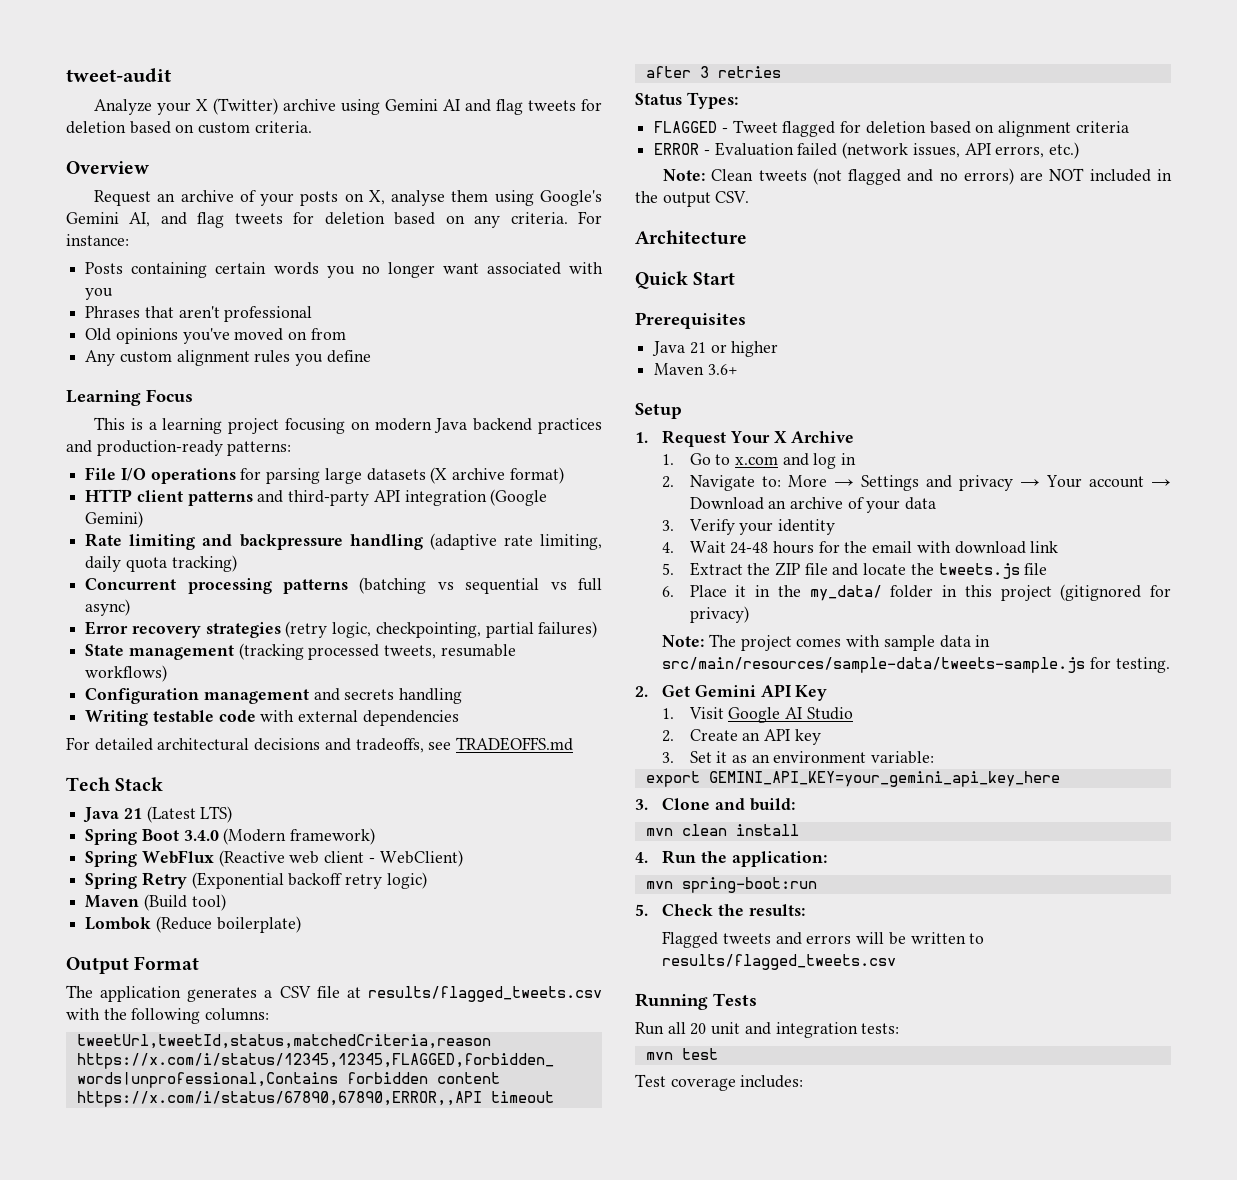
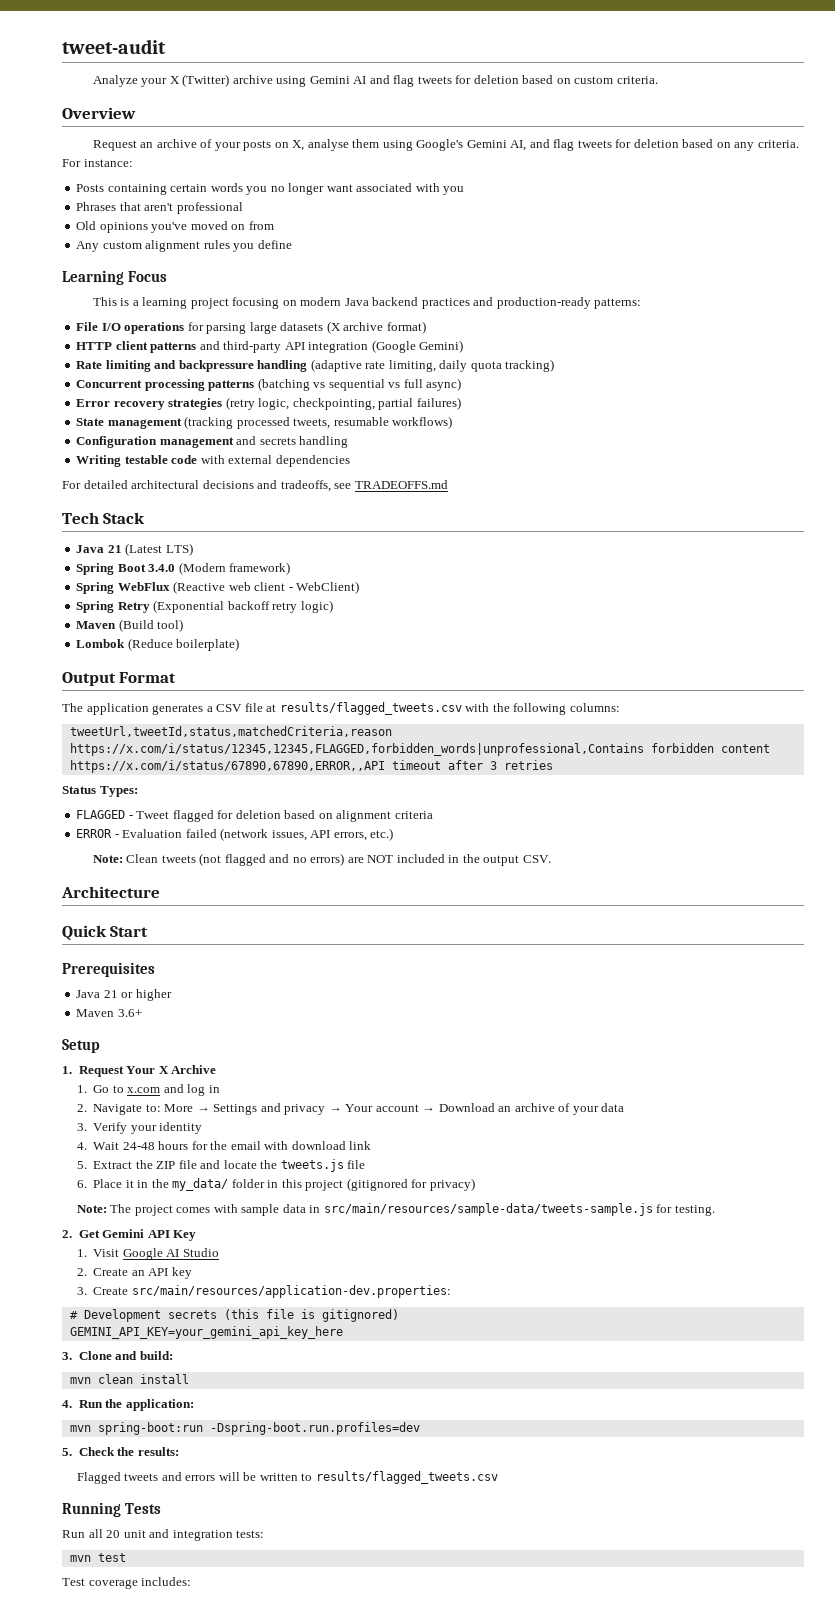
[689,751,935,764] [645,771,700,787] Set it as an environment variable: // export -> [93,1285,451,1298] [69,1309,399,1322] Create src/main/resources/application-dev.properties: // # Development secrets (this file is gitignored) //
(817, 885) none -> [209,1422,420,1435] -Dspring-boot.run.profiles=dev

